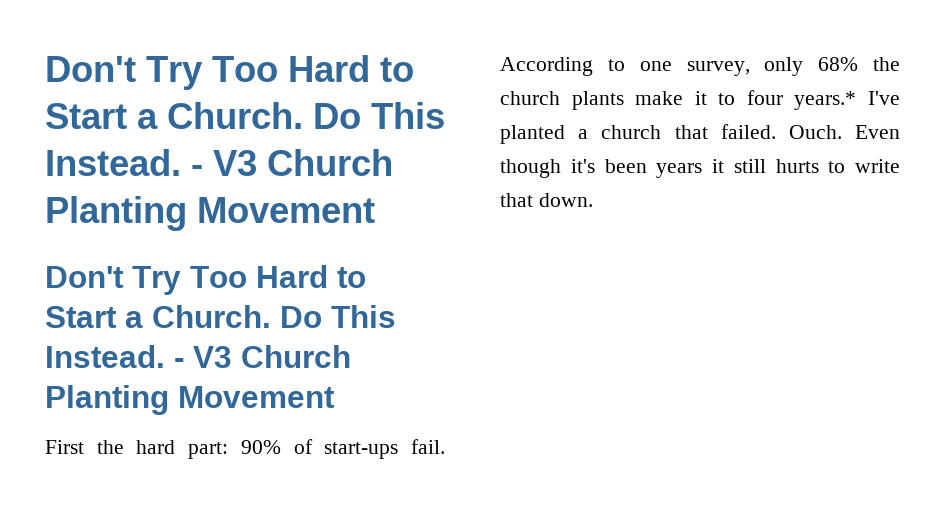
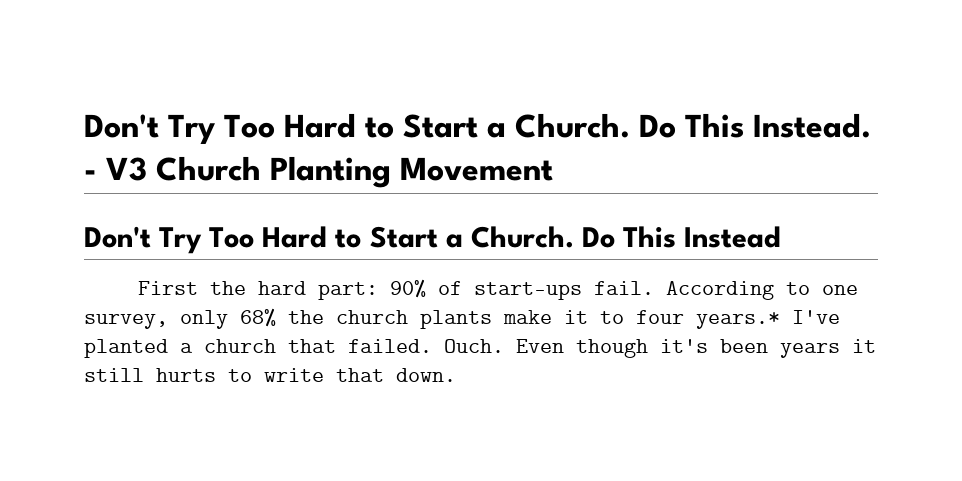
[45,345,351,368] [45,385,335,415] Instead. - V3 Church Planting Movement -> [684,226,782,248] Instead

